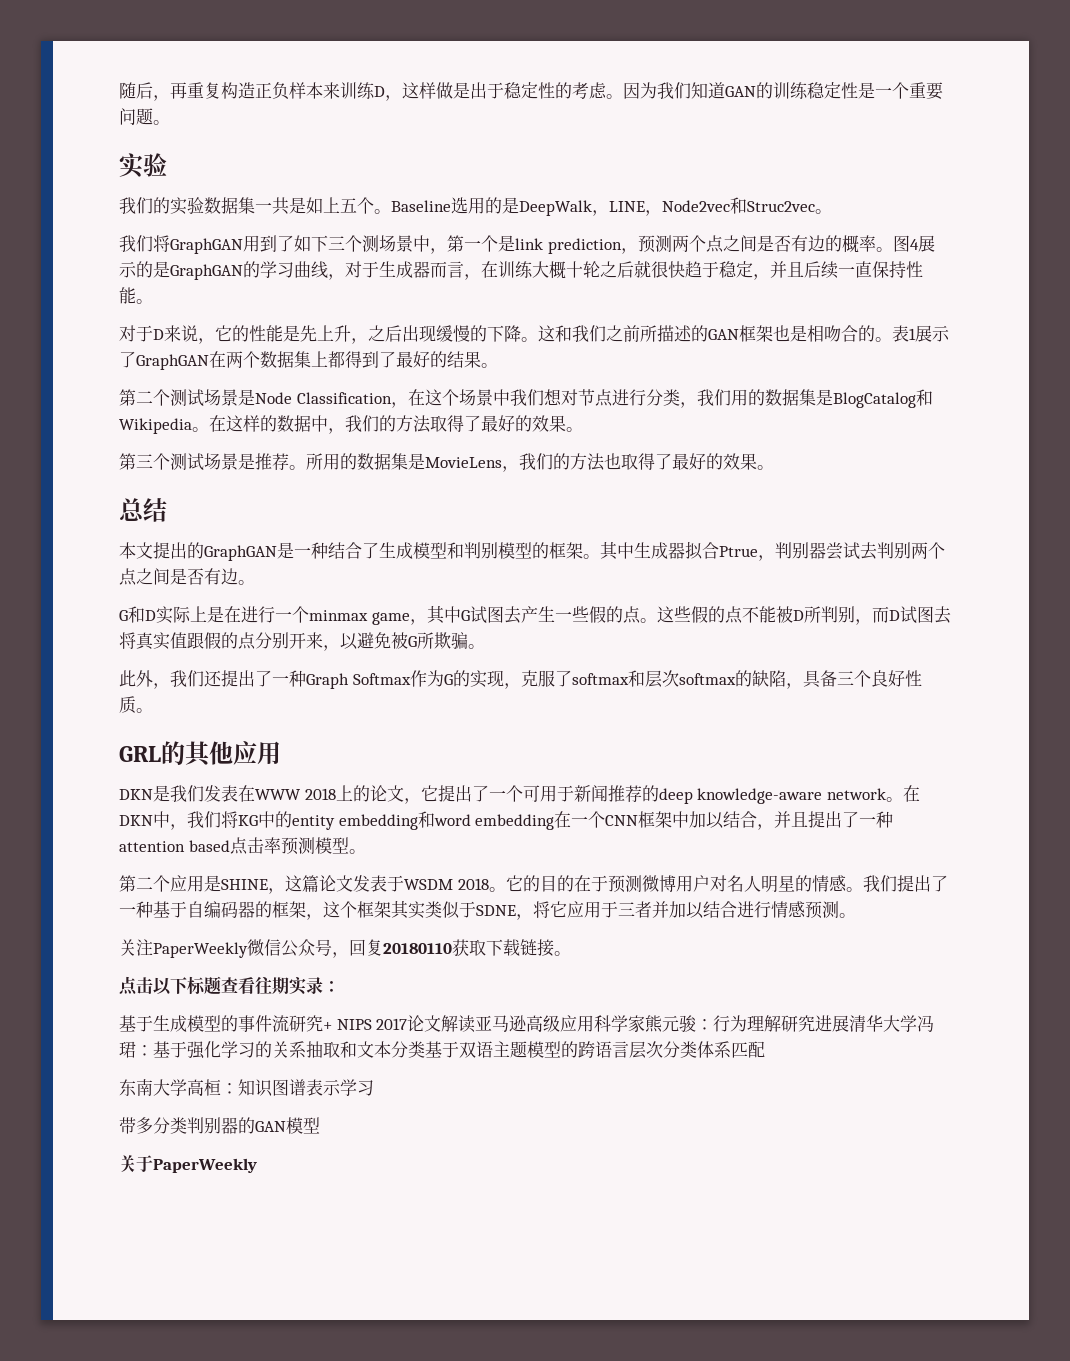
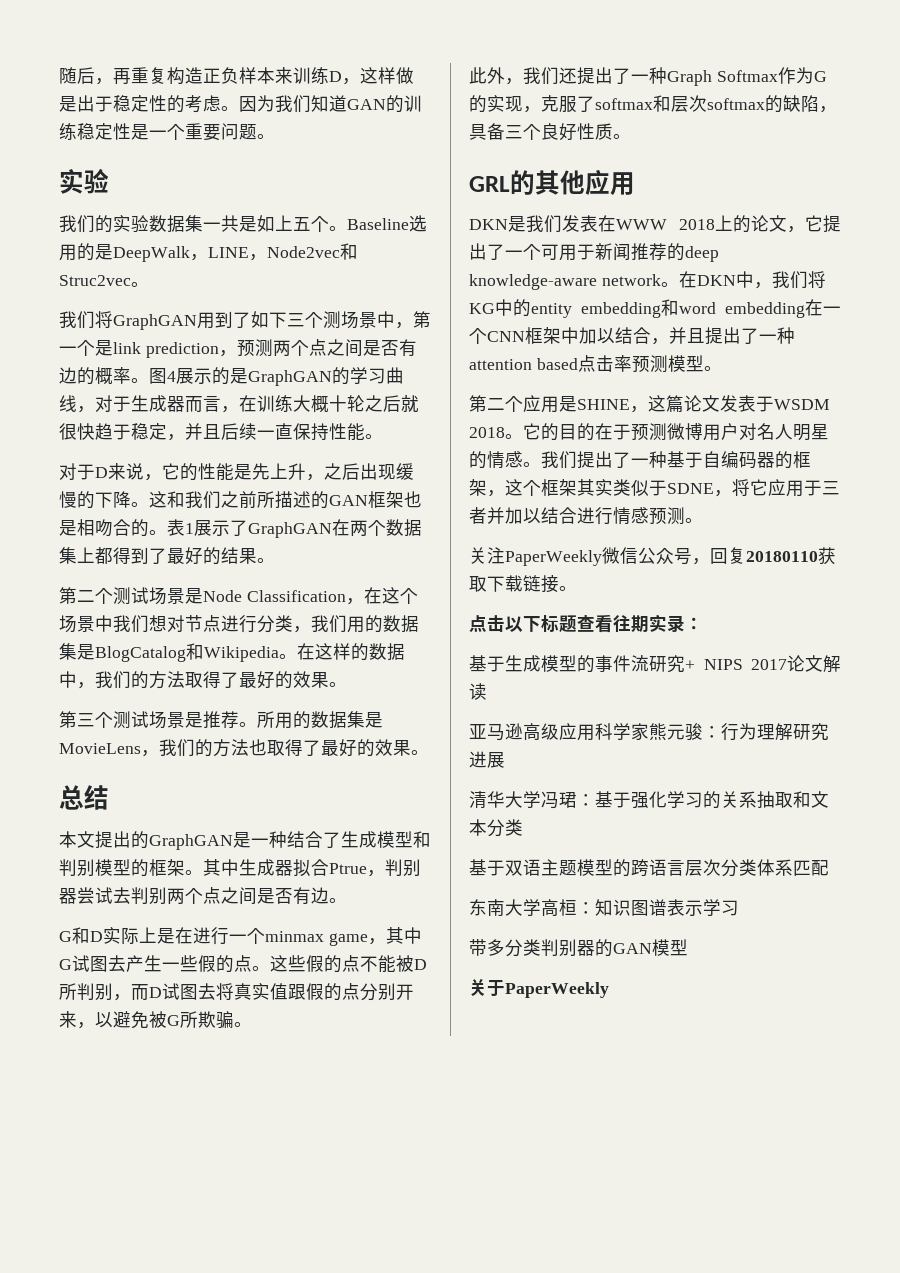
(476, 1024) none -> (487, 691) //
(850, 1023) none -> (505, 760) //
(425, 1049) none -> (523, 827) //

